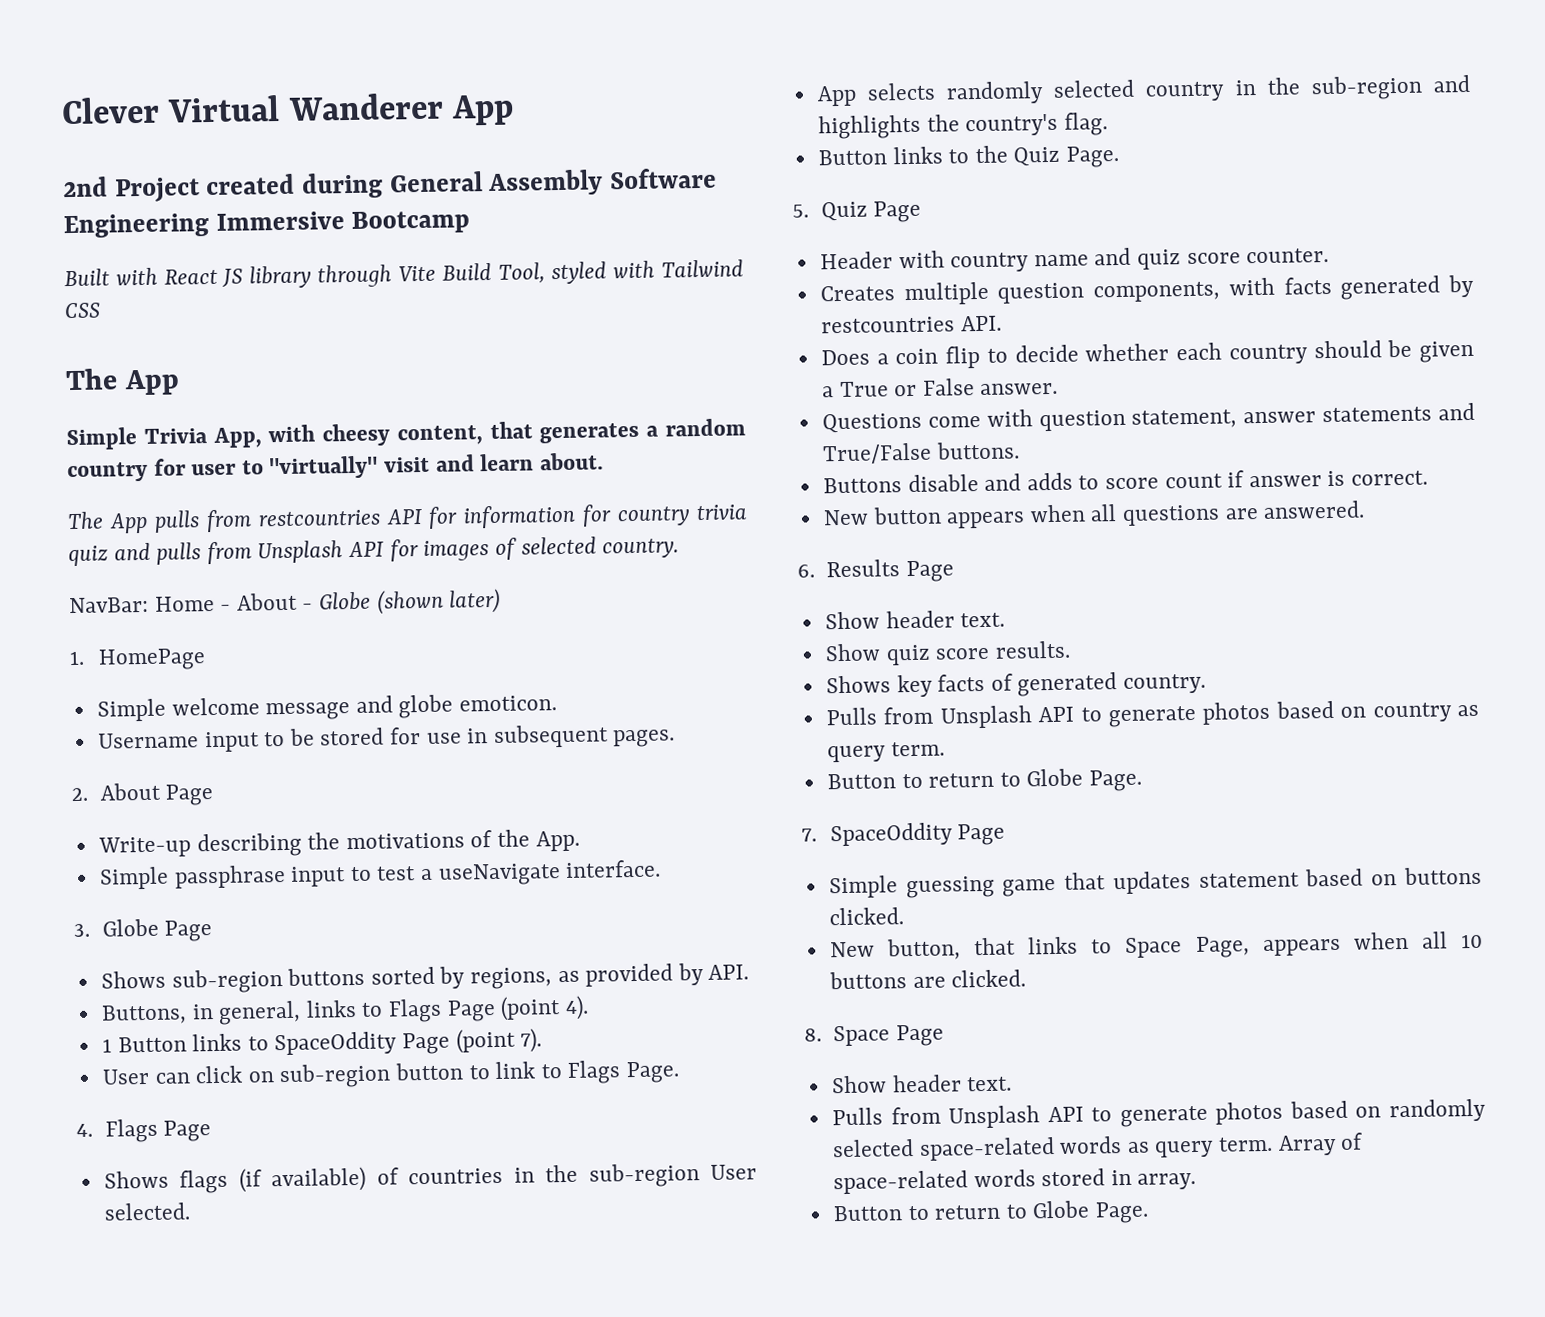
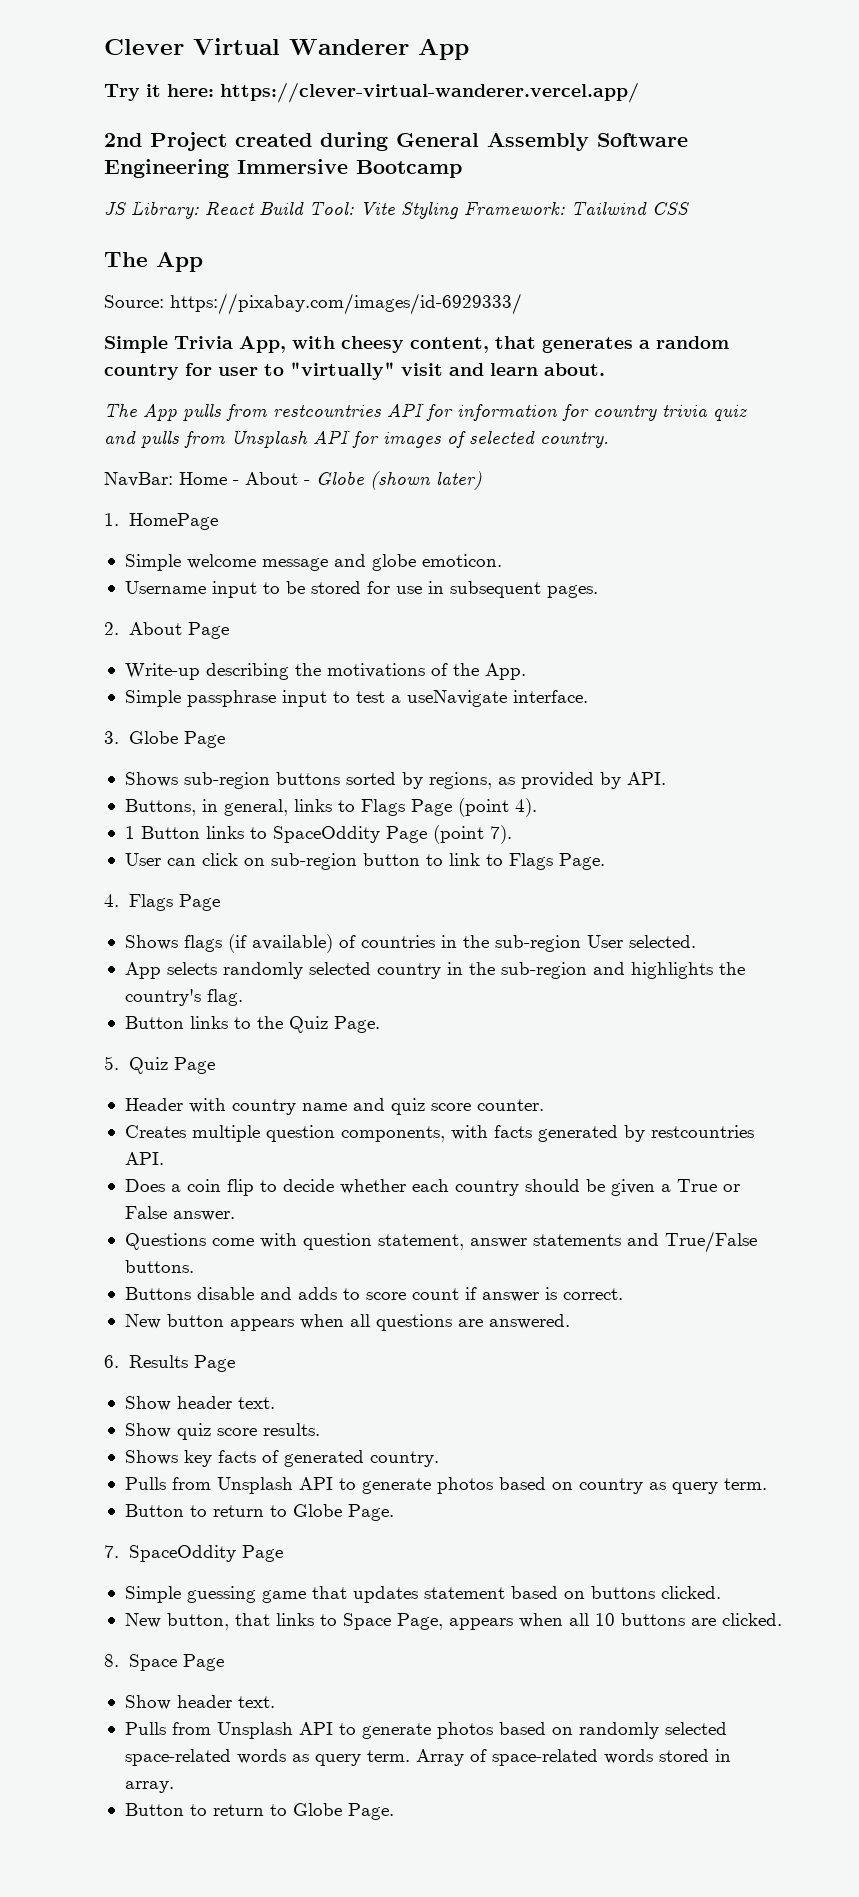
(514, 110) none -> [104,82,639,103] // Try it here: https://clever-virtual-wanderer.vercel.app/
[64,260,656,289] Built with React JS library through Vite Build Tool, styled with -> [104,201,565,219] JS Library: React Build Tool: Vite Styling Framework:
(180, 382) none -> [104,293,522,315] // Source: https://pixabay.com/images/id-6929333/

